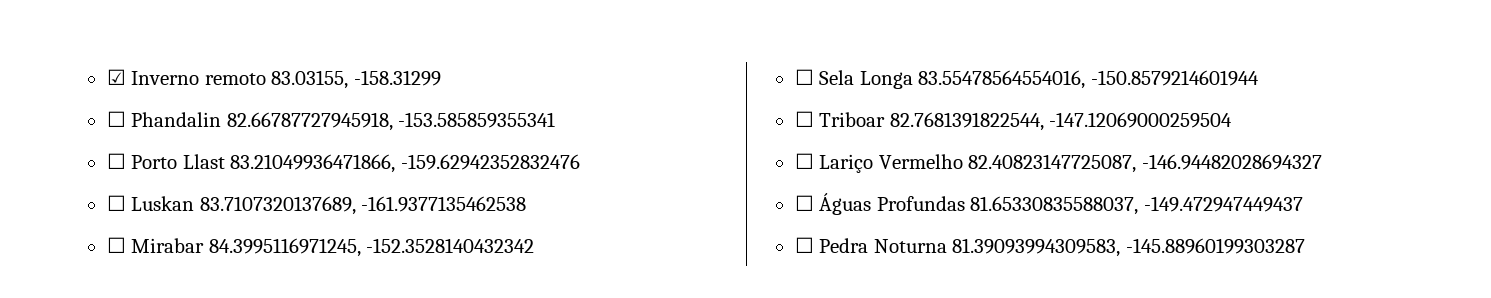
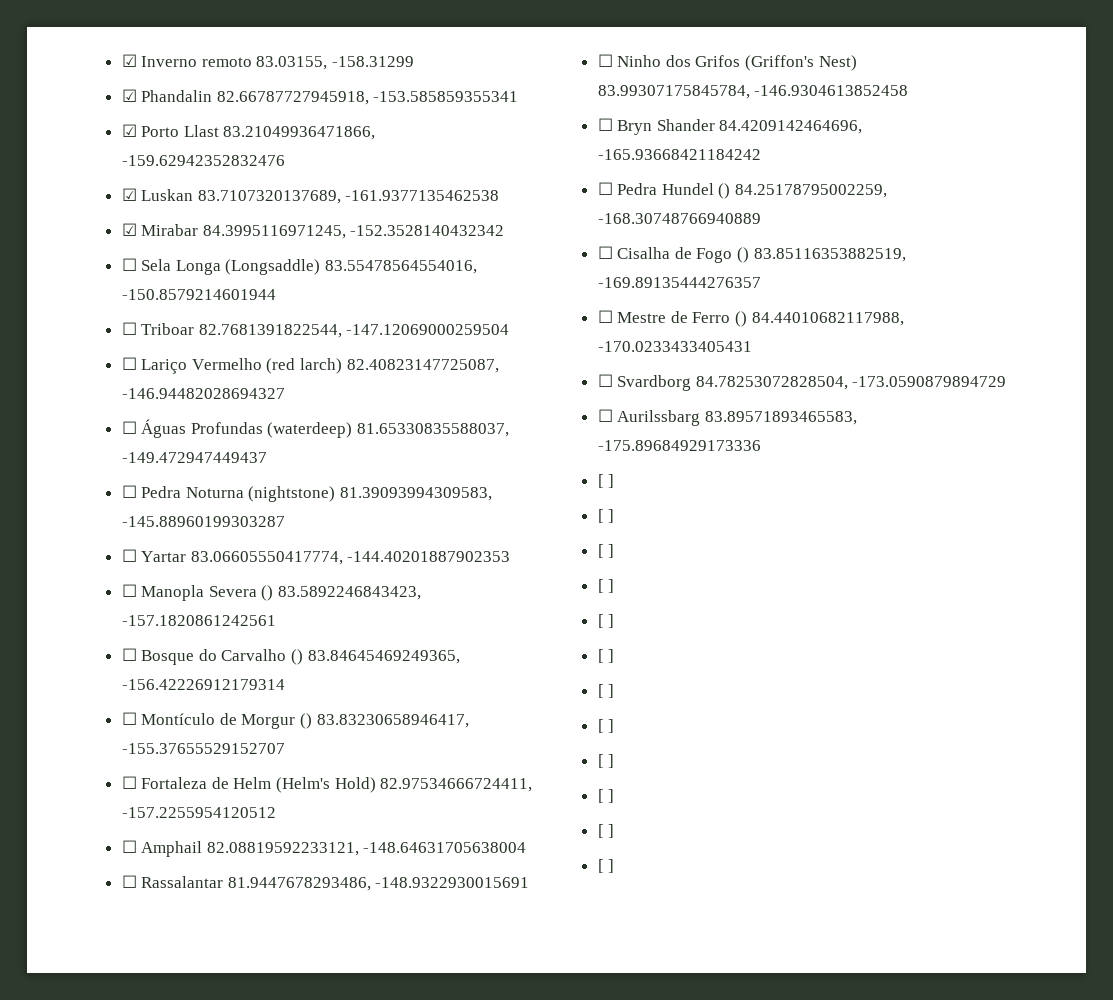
[106,111,126,127] ☐ -> [121,89,137,102] ☑
[106,153,126,169] ☐ -> [121,124,137,137] ☑
[106,195,126,211] ☐ -> [121,188,137,201] ☑
[106,237,126,253] ☐ -> [121,223,137,236] ☑
(913, 80) none -> [225,259,321,275] (Longsaddle)
(963, 161) none -> [266,358,343,374] (red larch)
(965, 203) none -> [267,422,353,438] (waterdeep)
(947, 246) none -> [248,486,336,502] (nightstone)
(1305, 246) none -> [121,549,511,565] [121,584,422,601] [121,615,276,626] [121,648,460,665] [121,679,285,690] [121,712,469,729] [121,743,285,754] [121,776,533,793] [121,807,276,818] [121,840,527,857] [121,875,530,891] [597,54,857,71] [597,85,909,99] [597,118,863,135] [597,149,761,160] [597,182,888,199] [597,213,761,224] [597,246,906,263] [597,277,761,288] [597,310,904,327] [597,341,752,352] [597,374,1007,391] [597,409,857,426] [597,440,761,451] [597,474,615,488] [597,509,615,523] [597,544,615,558] [597,579,615,593] [597,614,615,628] [597,649,615,663] [597,684,615,698] [597,719,615,733] [597,754,615,768] [597,789,615,803] [597,824,615,838] [597,859,615,873] // ☐ Yartar 83.06605550417774, -144.40201887902353 // ☐ Manopla Severa () 83.5892246843423, -157.1820861242561 // ☐ Bosque do Carvalho () 83.84645469249365, -156.42226912179314 // ☐ Montículo de Morgur () 83.83230658946417, -155.37655529152707 // ☐ Fortaleza de Helm (Helm's Hold) 82.97534666724411, -157.2255954120512 // ☐ Amphail 82.08819592233121, -148.64631705638004 // ☐ Rassalantar 81.9447678293486, -148.9322930015691 // ☐ Ninho dos Grifos (Griffon's Nest) 83.99307175845784, -146.9304613852458 // ☐ Bryn Shander 84.4209142464696, -165.93668421184242 // ☐ Pedra Hundel () 84.25178795002259, -168.30748766940889 // ☐ Cisalha de Fogo () 83.85116353882519, -169.89135444276357 // ☐ Mestre de Ferro () 84.44010682117988, -170.0233433405431 // ☐ Svardborg 84.78253072828504, -173.0590879894729 // ☐ Aurilssbarg 83.89571893465583, -175.89684929173336 // [ ] // [ ] // [ ] // [ ] // [ ] // [ ] // [ ] // [ ] // [ ] // [ ] // [ ] // [ ]

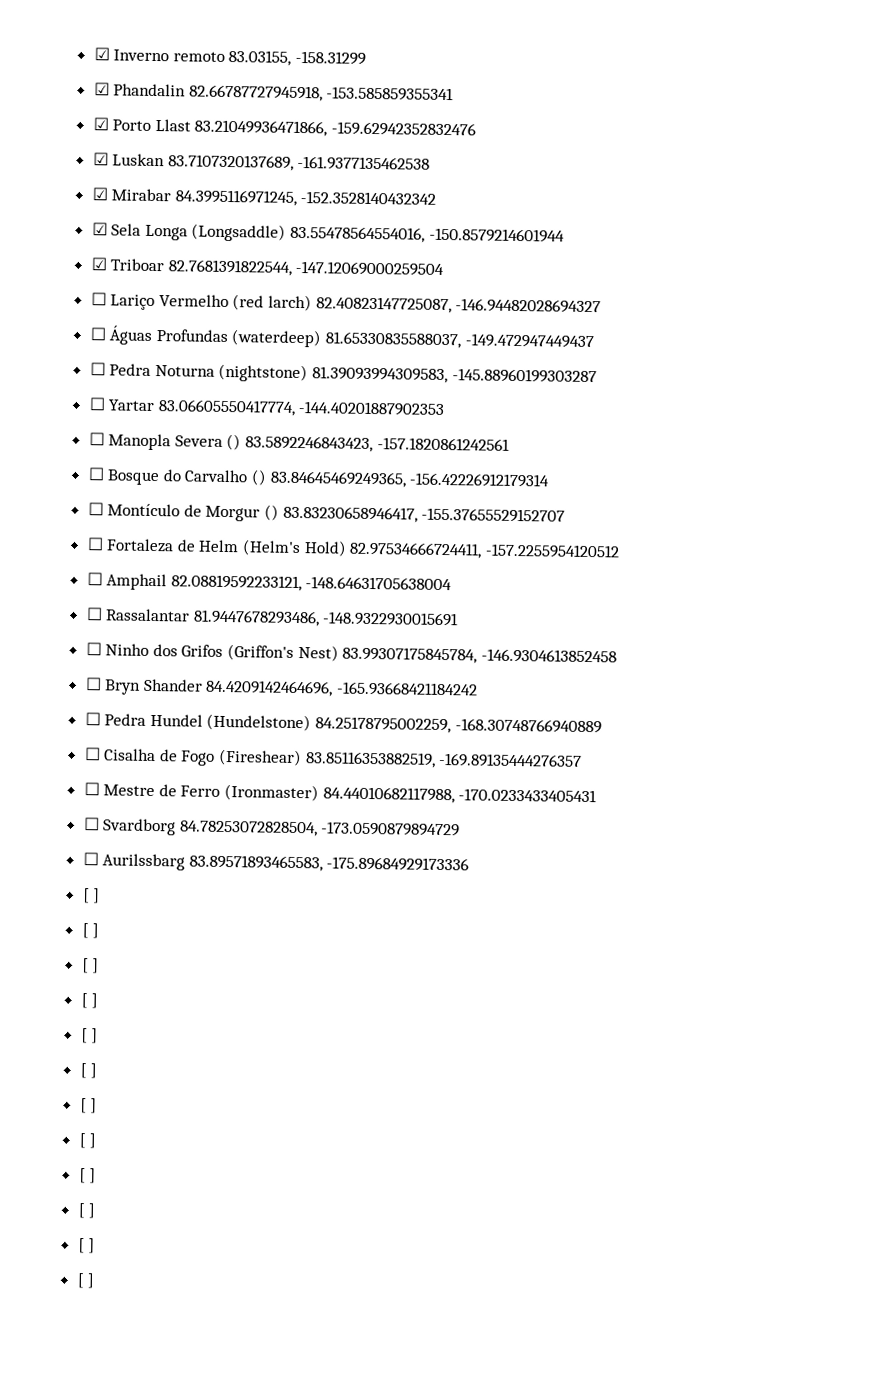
[121,258,137,271] ☐ -> [91,222,108,236] ☑
[121,322,137,335] ☐ -> [90,257,107,271] ☑
[718,183,731,199] () -> [206,713,312,732] (Hundelstone)
[737,247,750,263] () -> [218,748,303,767] (Fireshear)
[735,311,748,327] () -> [224,784,320,802] (Ironmaster)

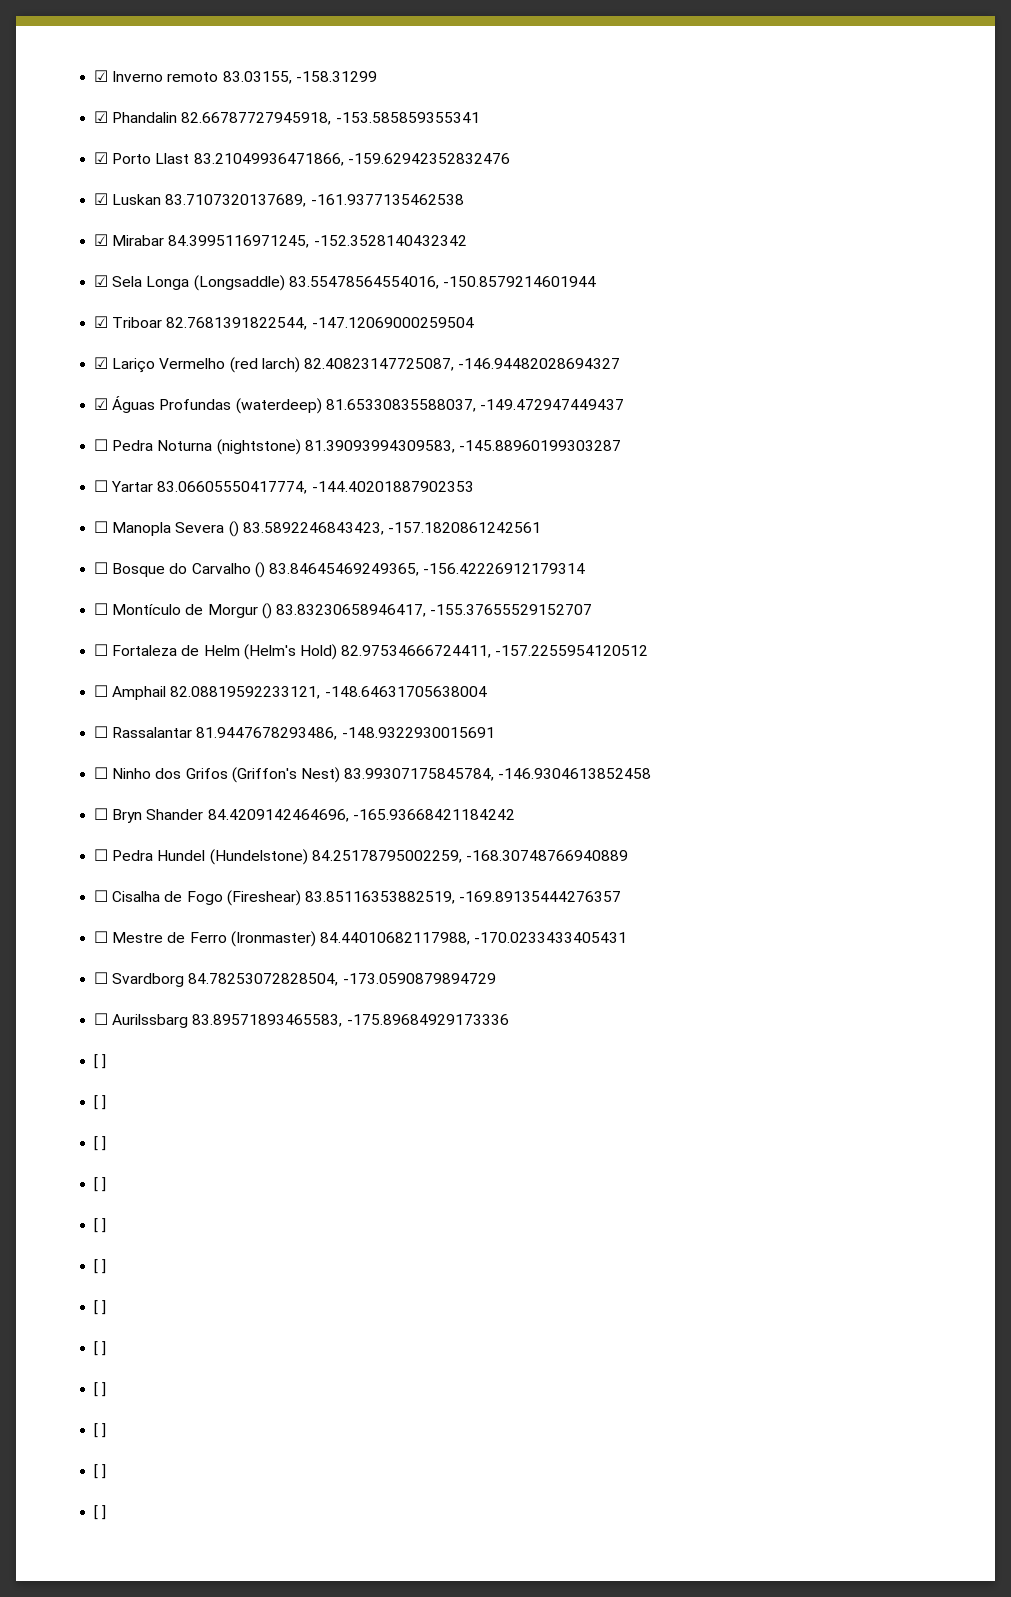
[90,292,107,306] ☐ -> [94,357,109,369] ☑
[89,327,106,341] ☐ -> [94,398,109,410] ☑

